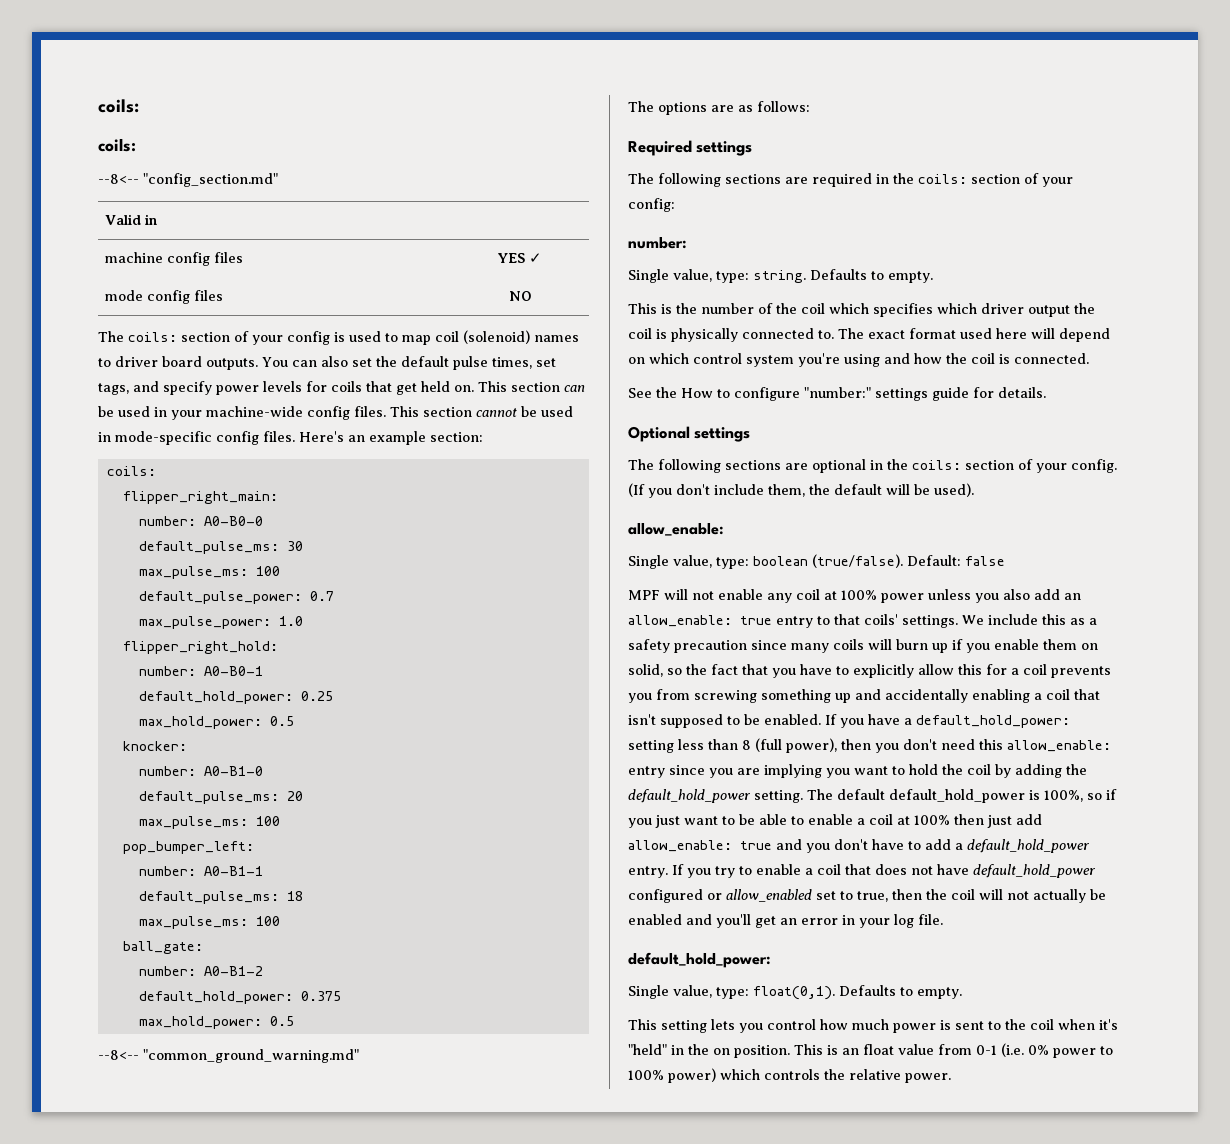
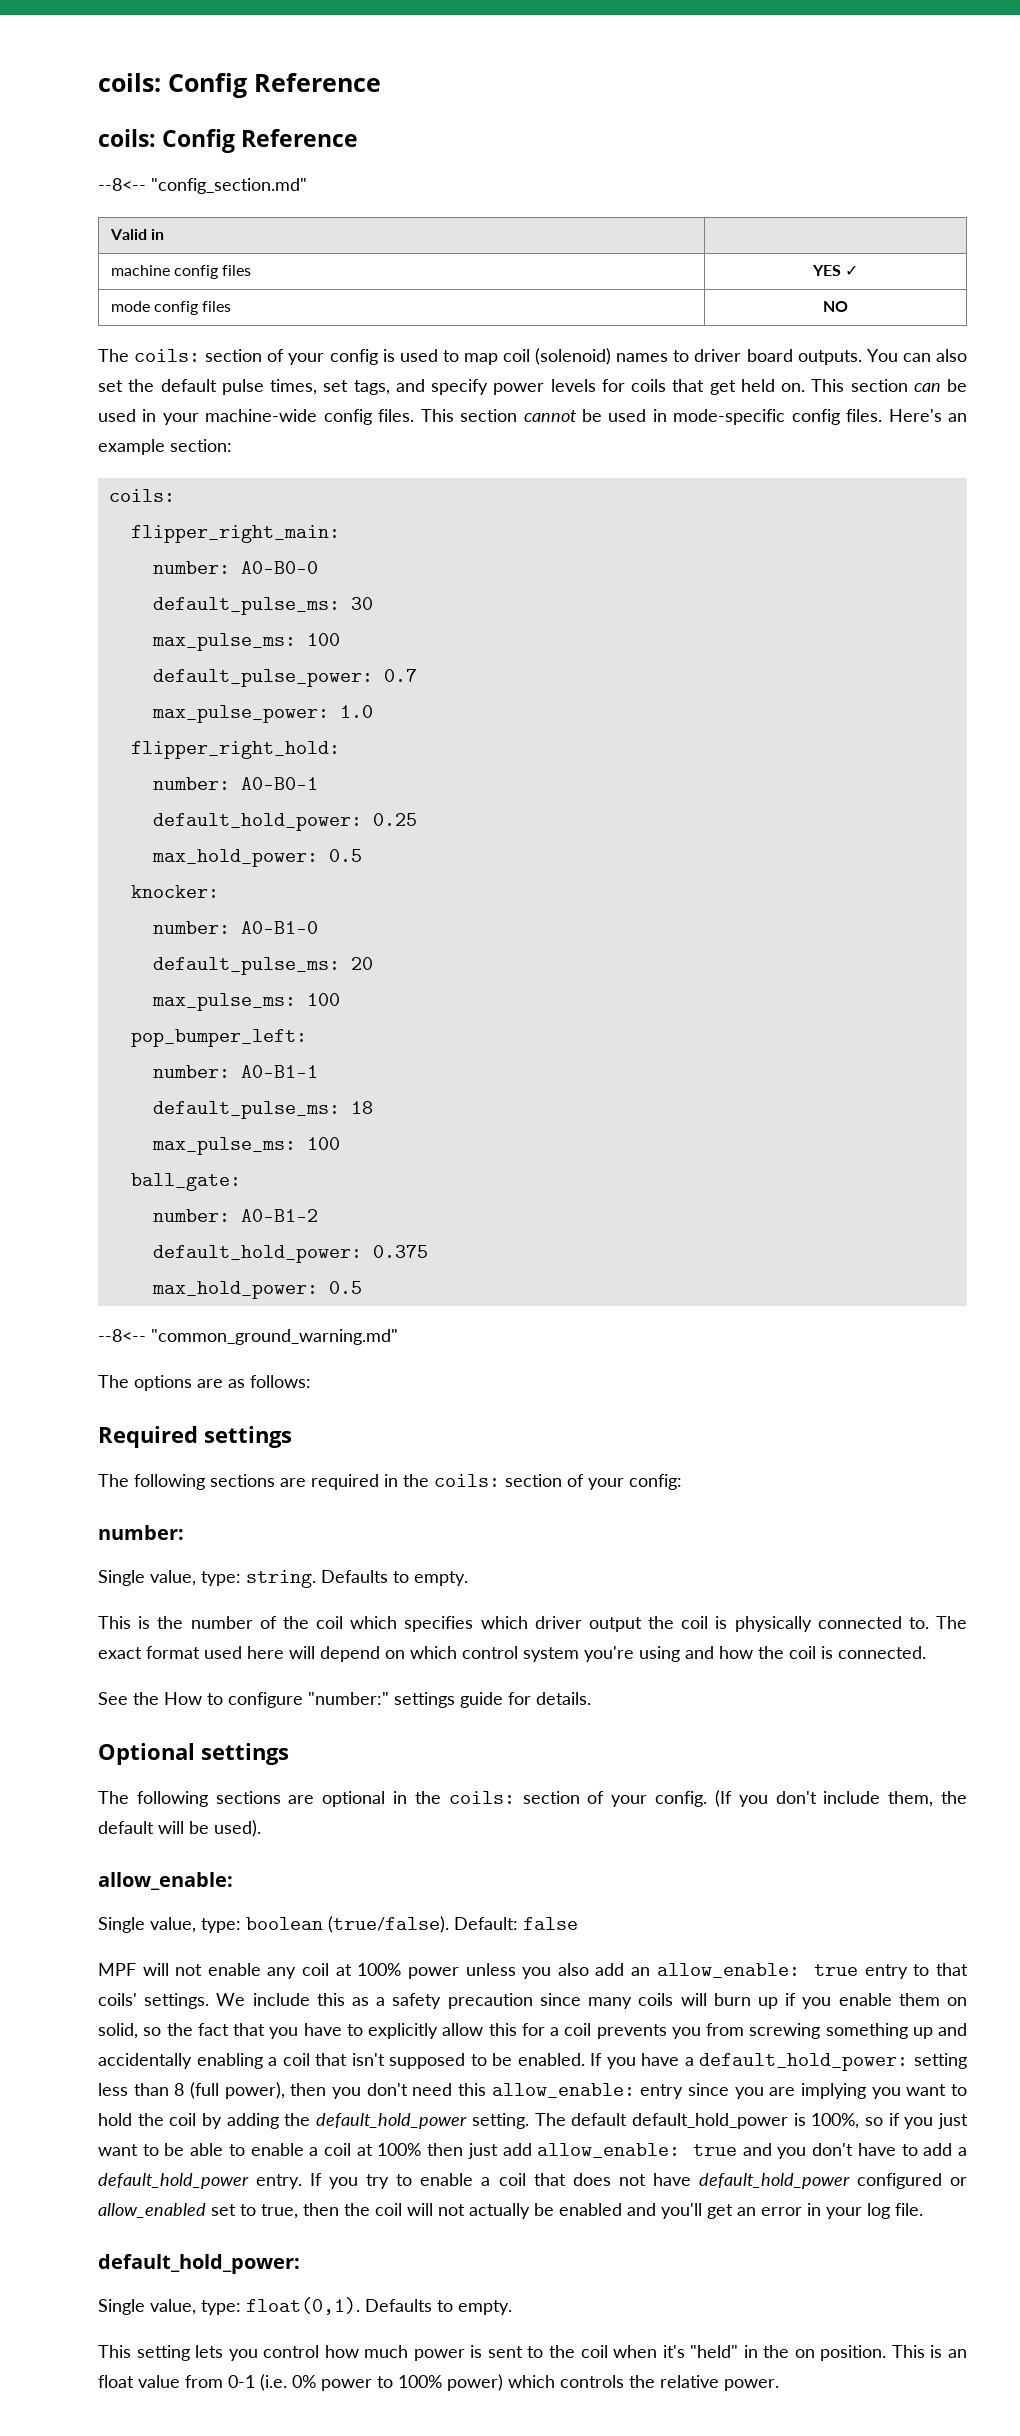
[98,99,139,113] [98,138,136,152] coils: // coils: -> [98,73,381,98] [98,129,359,153] coils: Config Reference // coils: Config Reference

